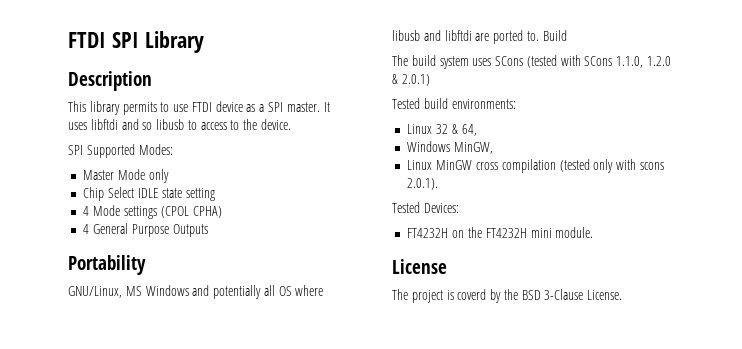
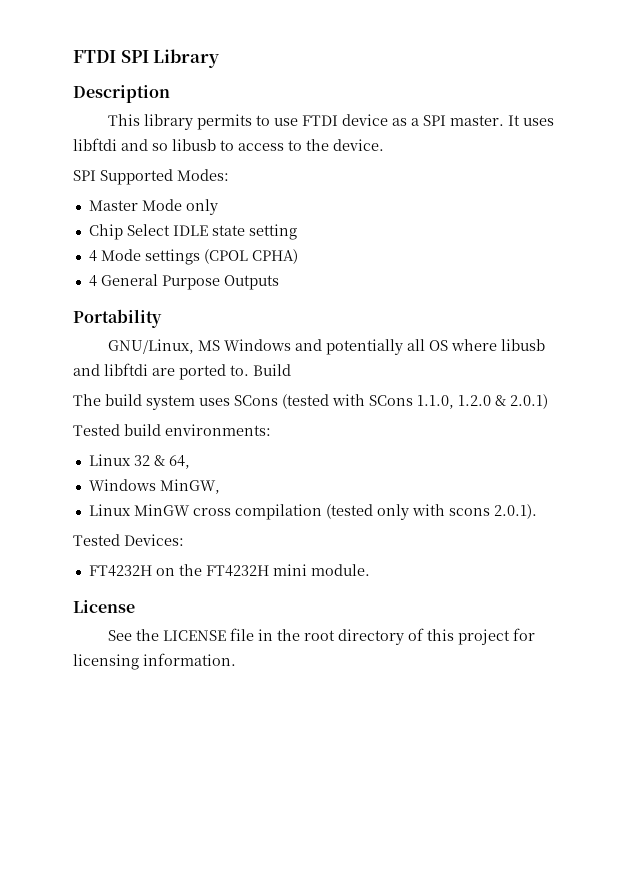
[392,289,623,303] The project is coverd by the BSD 3-Clause License. -> [107,628,535,645] [73,653,236,670] See the LICENSE file in the root directory of this project for licensing information.

